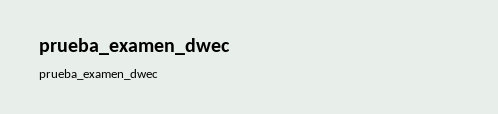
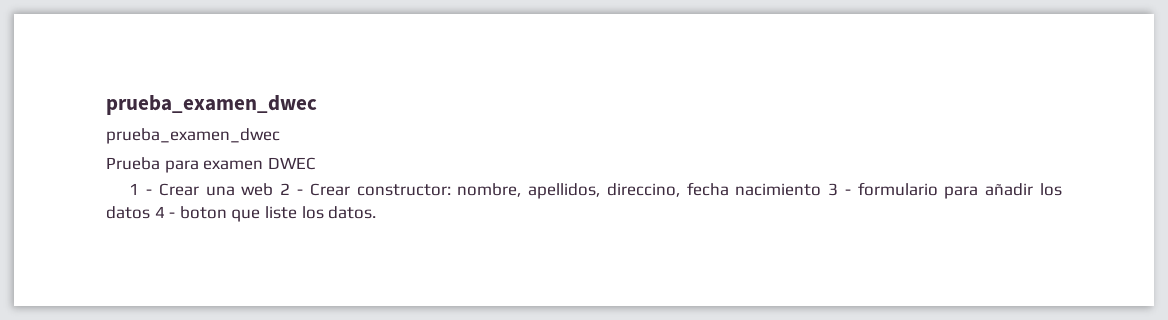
(158, 74) none -> [106,157,316,173] [129,182,1062,199] [106,206,377,222] // Prueba para examen DWEC // 1 - Crear una web 2 - Crear constructor: nombre, apellidos, direccino, fecha nacimiento 3 - formulario para añadir los datos 4 - boton que liste los datos.

